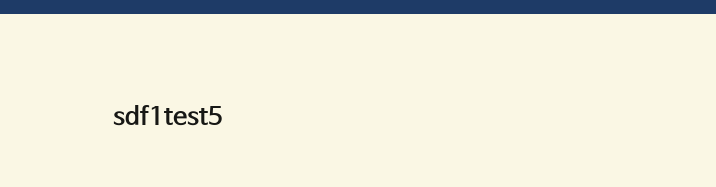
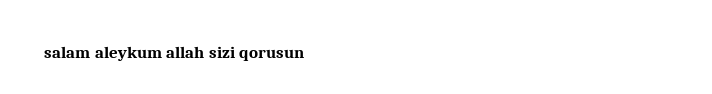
[113,105,223,126] sdf1test5 -> [44,46,305,61] salam aleykum allah sizi qorusun

